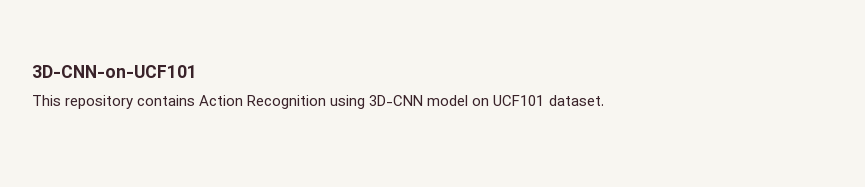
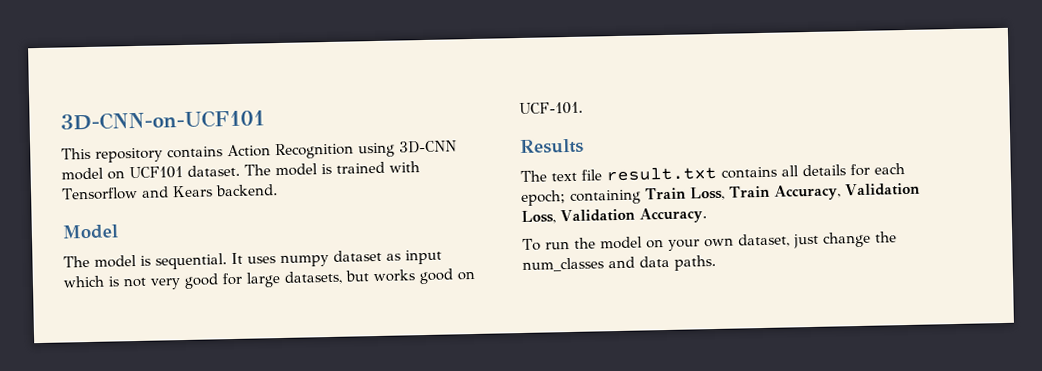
(604, 100) none -> [244,161,420,177] [61,184,278,201] [62,224,119,240] [63,249,442,270] [63,268,475,290] [519,101,583,116] [520,138,584,155] [520,163,905,183] [521,182,920,206] [521,207,707,224] [522,231,897,251] [522,254,716,272] The model is trained with Tensorflow and Kears backend. // Model // The model is sequential. It uses numpy dataset as input which is not very good for large datasets, but works good on UCF-101. // Results // The text file result.txt contains all details for each epoch; containing Train Loss, Train Accuracy, Validation Loss, Validation Accuracy. // To run the model on your own dataset, just change the num_classes and data paths.

